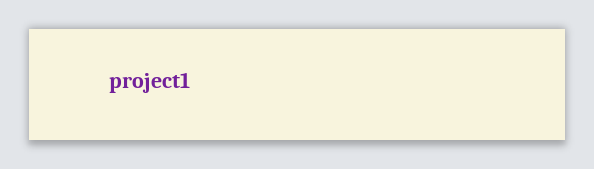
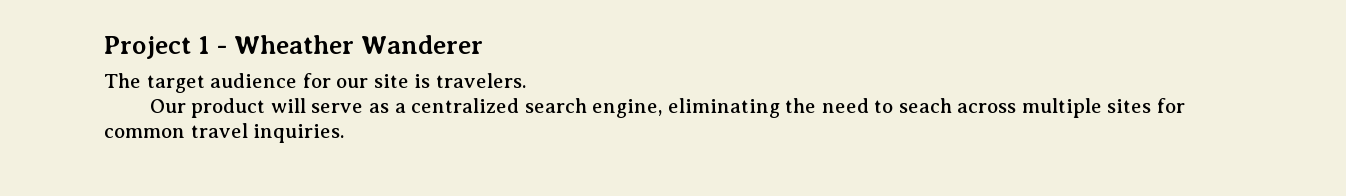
[109,72,190,93] project1 -> [104,35,484,59] [104,73,526,93] [149,98,1185,118] [104,123,345,143] Project 1 - Wheather Wanderer // The target audience for our site is travelers. // Our product will serve as a centralized search engine, eliminating the need to seach across multiple sites for common travel inquiries.

